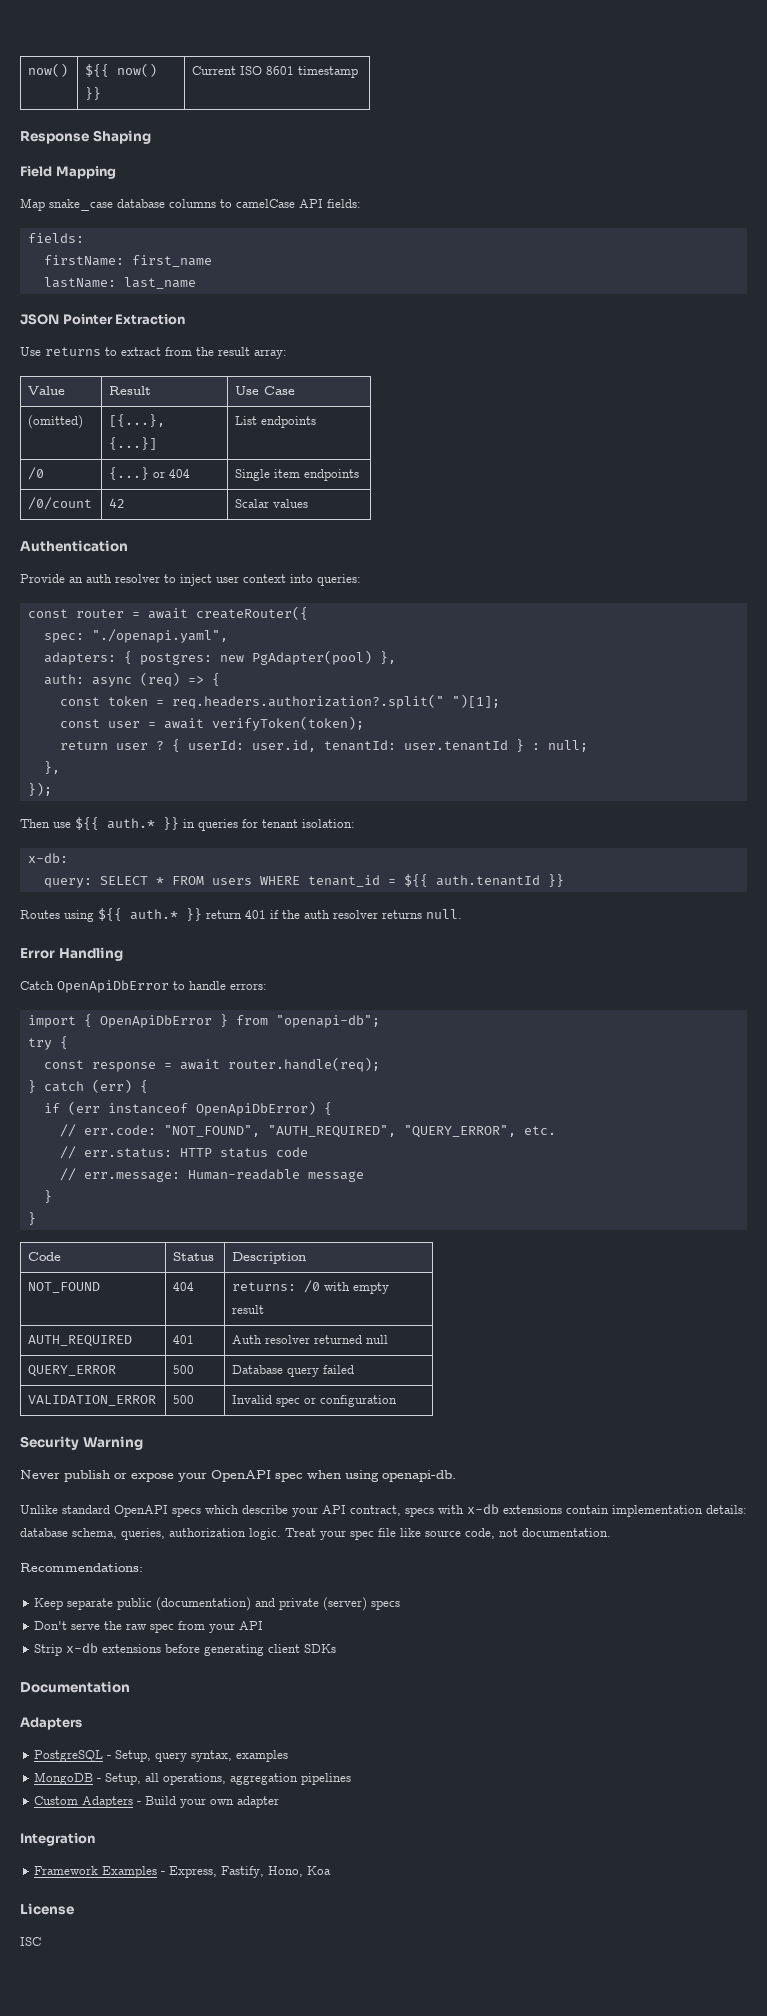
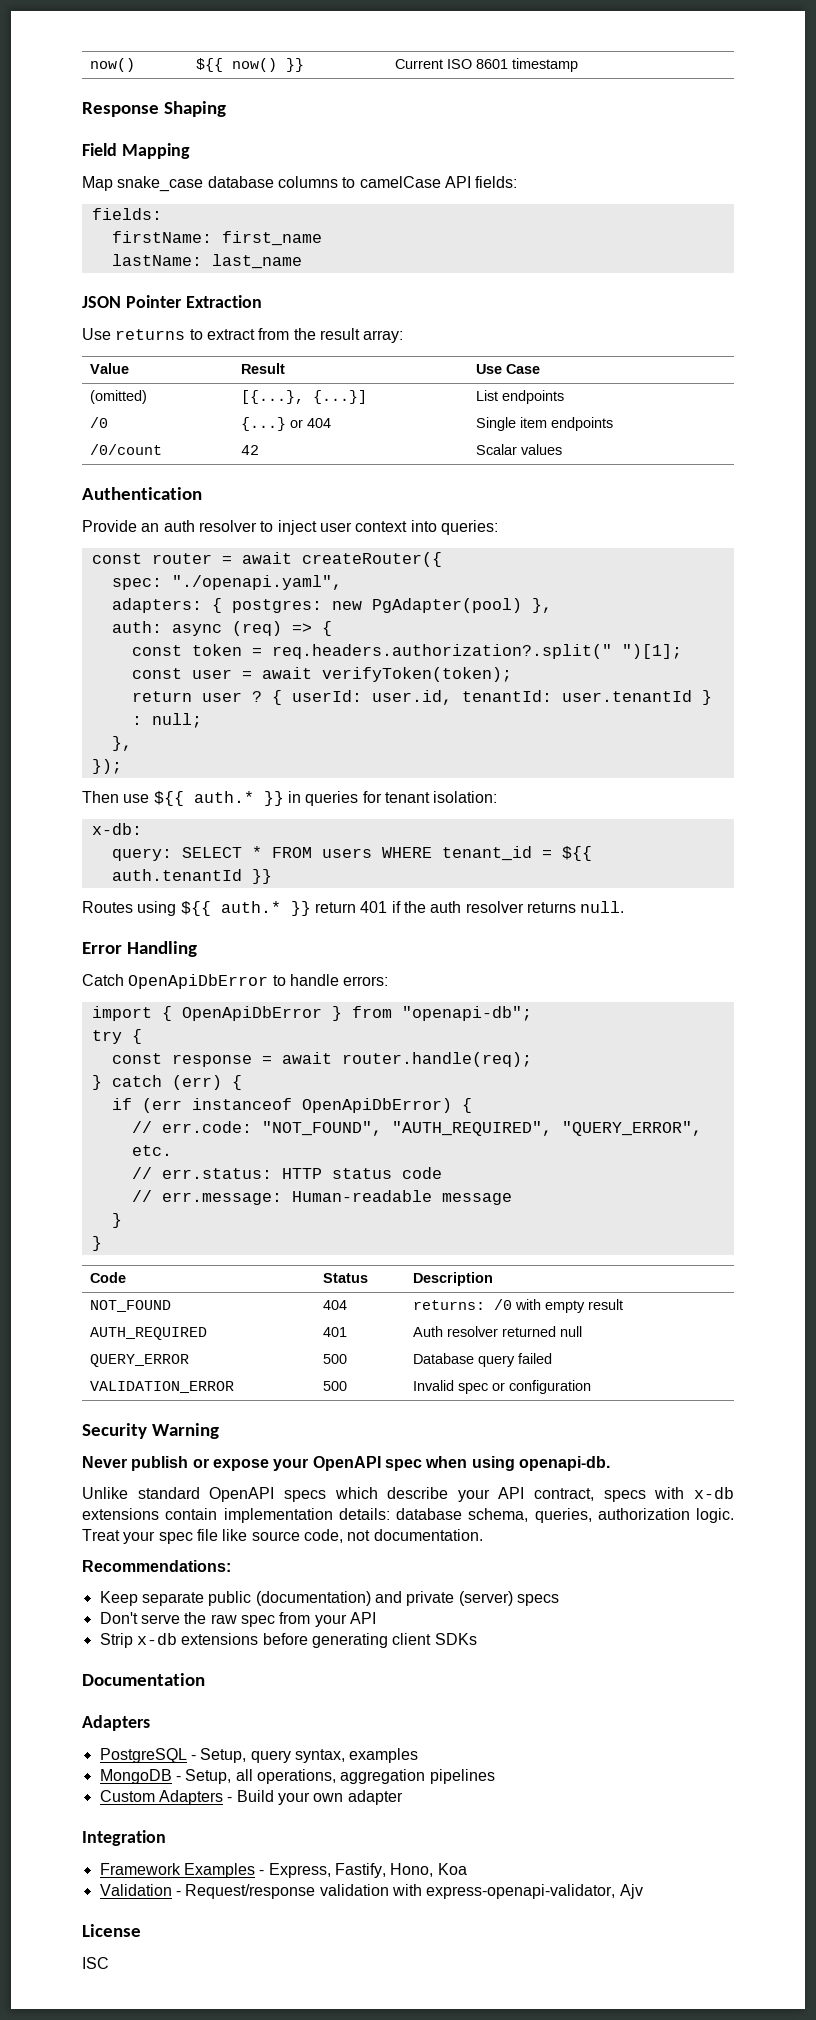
(332, 1870) none -> [99,1884,643,1899] // Validation - Request/response validation with express-openapi-validator, Ajv

